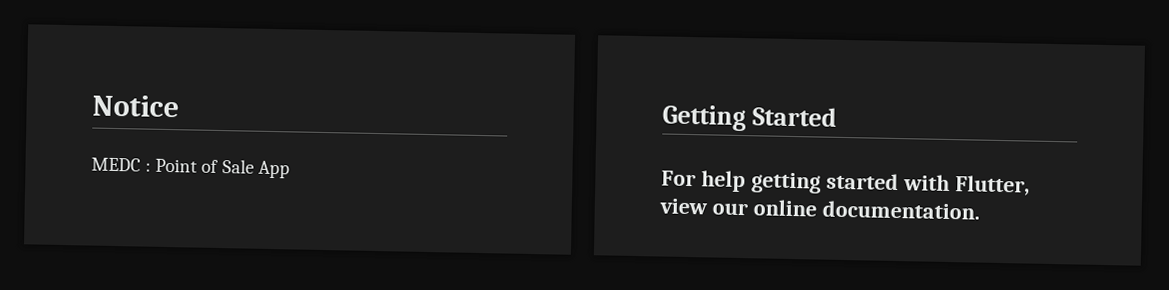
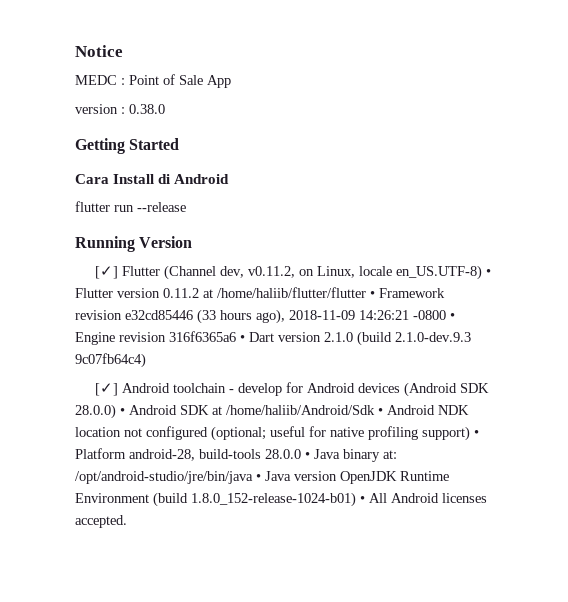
(290, 169) none -> [75,104,165,114] // version : 0.38.0
[661,170,1030,196] [659,198,980,220] For help getting started with Flutter, view our online documentation. -> [75,174,230,184] [75,201,186,212] [75,236,193,252] [95,265,492,280] [75,287,445,298] [75,309,455,324] [75,331,471,346] [75,353,146,368] [95,382,490,397] [75,404,469,419] [75,426,479,441] [75,448,397,462] [75,471,449,484] [75,492,487,507] [75,515,127,528] Cara Install di Android // flutter run --release // Running Version // [✓] Flutter (Channel dev, v0.11.2, on Linux, locale en_US.UTF-8) • Flutter version 0.11.2 at /home/haliib/flutter/flutter • Framework revision e32cd85446 (33 hours ago), 2018-11-09 14:26:21 -0800 • Engine revision 316f6365a6 • Dart version 2.1.0 (build 2.1.0-dev.9.3 9c07fb64c4) // [✓] Android toolchain - develop for Android devices (Android SDK 28.0.0) • Android SDK at /home/haliib/Android/Sdk • Android NDK location not configured (optional; useful for native profiling support) • Platform android-28, build-tools 28.0.0 • Java binary at: /opt/android-studio/jre/bin/java • Java version OpenJDK Runtime Environment (build 1.8.0_152-release-1024-b01) • All Android licenses accepted.

